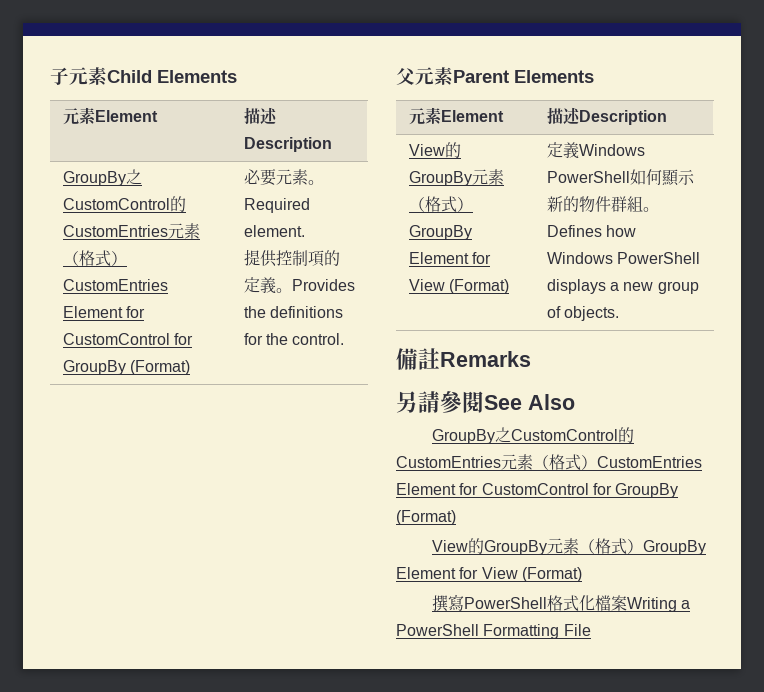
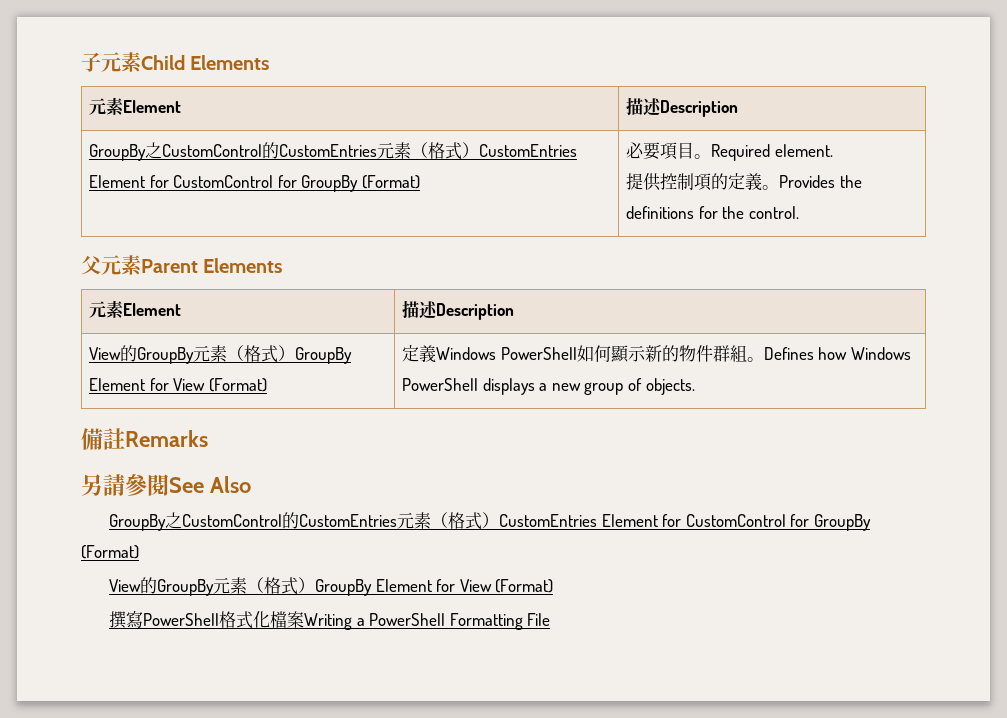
[275,169,308,185] 元素 -> [660,142,695,160] 項目

